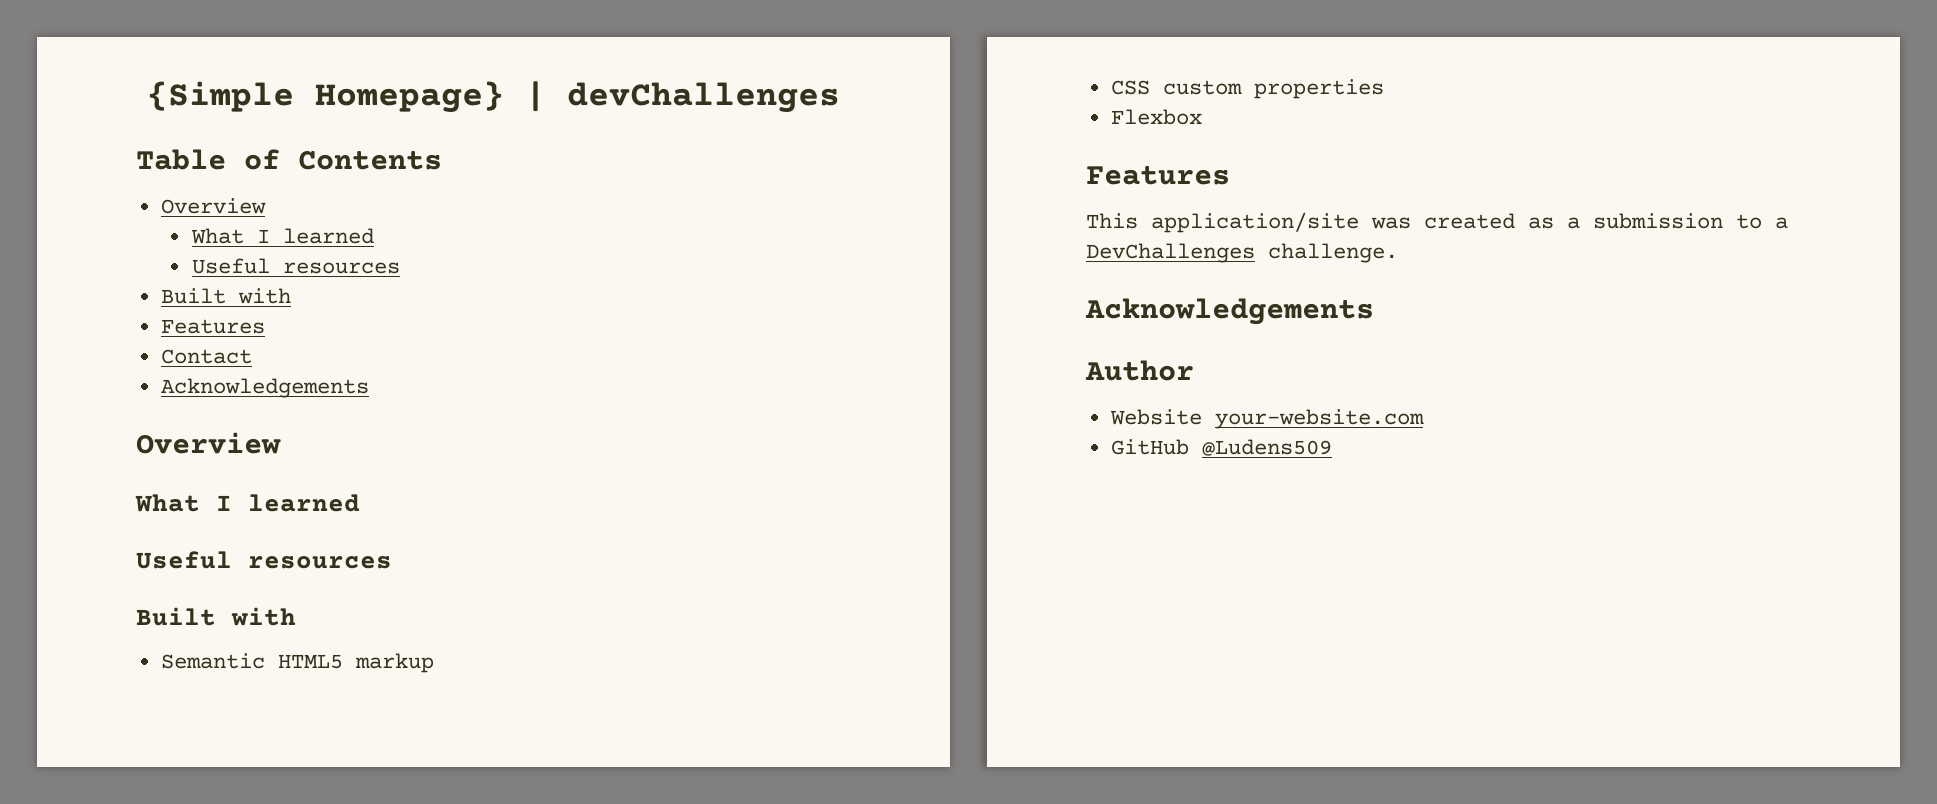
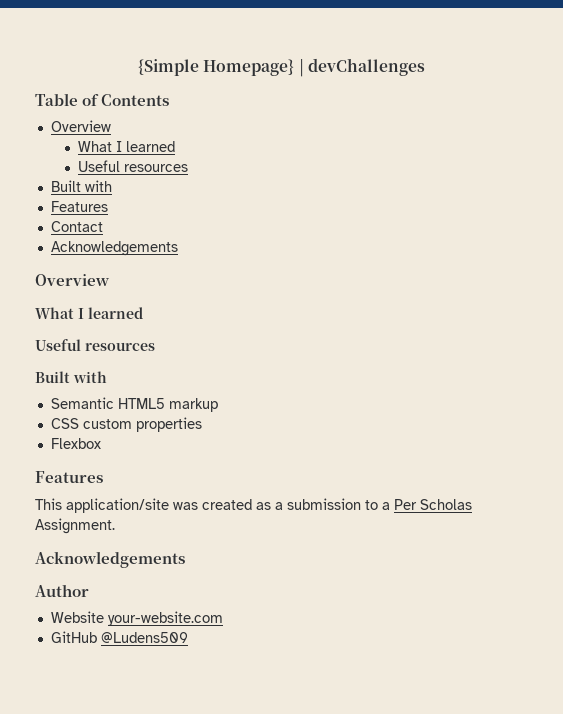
[1086,243,1398,263] DevChallenges challenge. -> [394,499,472,510] [35,518,115,534] Per Scholas Assignment.

